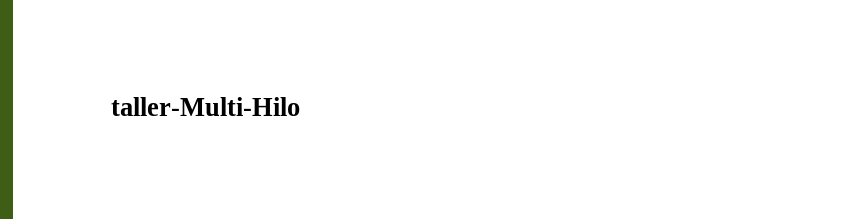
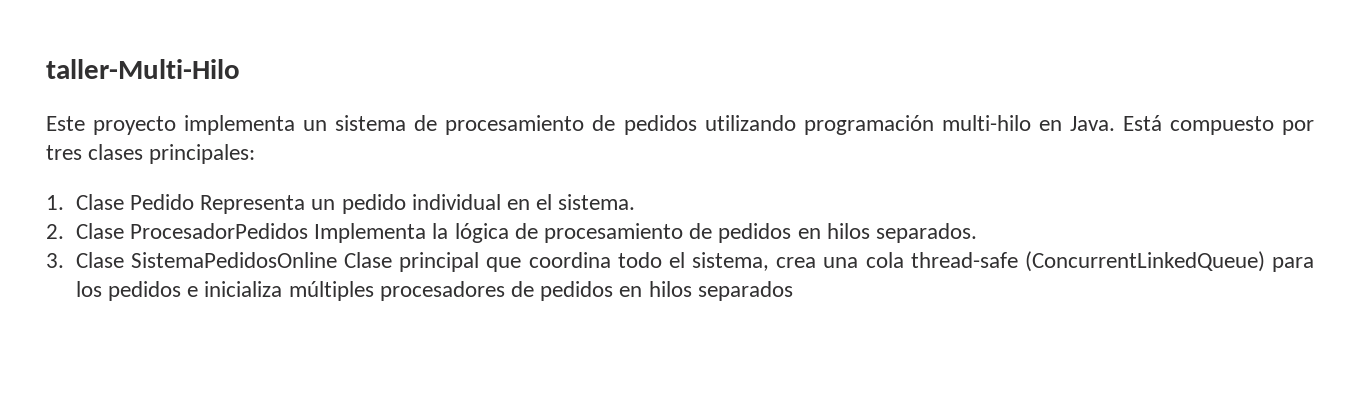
(300, 106) none -> [46,115,1314,135] [46,144,256,164] [46,194,636,214] [46,223,978,243] [46,251,1315,272] [75,281,793,301] // Este proyecto implementa un sistema de procesamiento de pedidos utilizando programación multi-hilo en Java. Está compuesto por tres clases principales: // 1. Clase Pedido Representa un pedido individual en el sistema. // 2. Clase ProcesadorPedidos Implementa la lógica de procesamiento de pedidos en hilos separados. // 3. Clase SistemaPedidosOnline Clase principal que coordina todo el sistema, crea una cola thread-safe (ConcurrentLinkedQueue) para los pedidos e inicializa múltiples procesadores de pedidos en hilos separados

